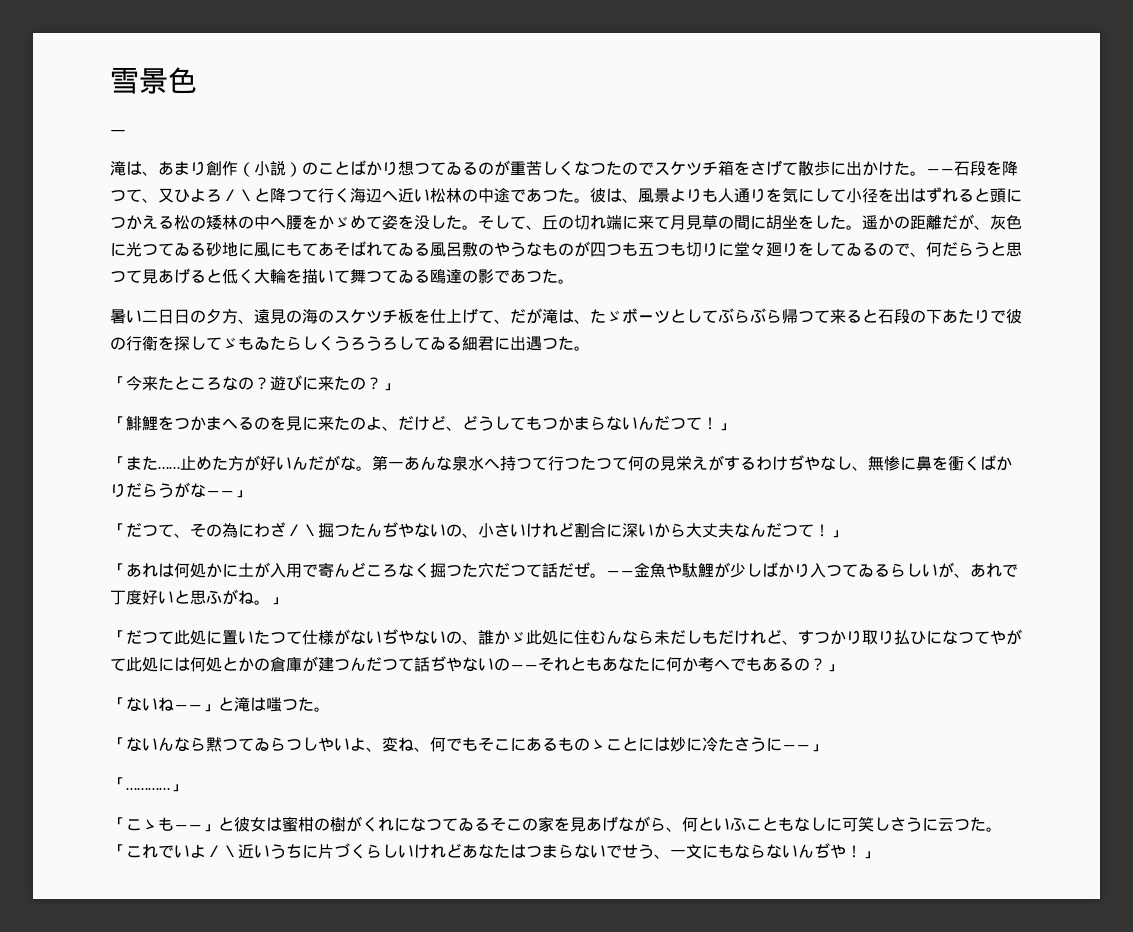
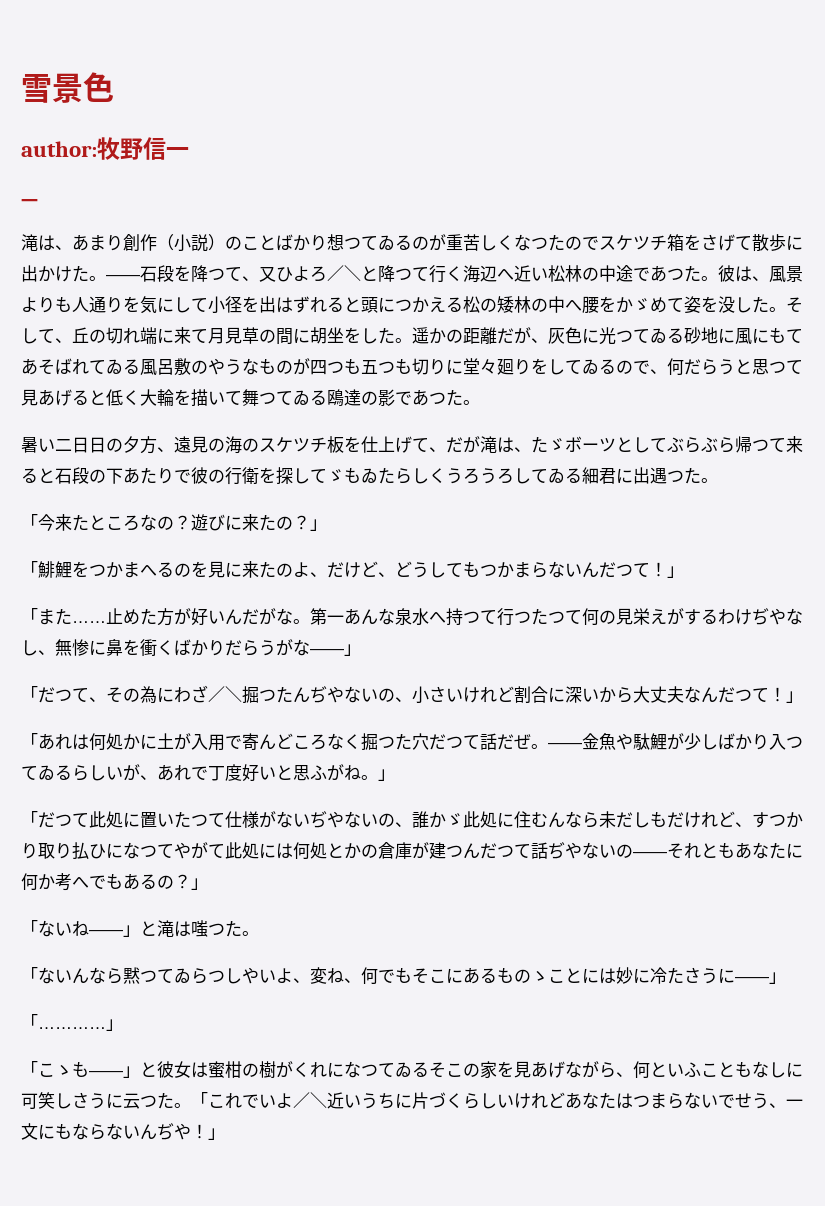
(197, 80) none -> [21,137,189,160] // author:牧野信一

